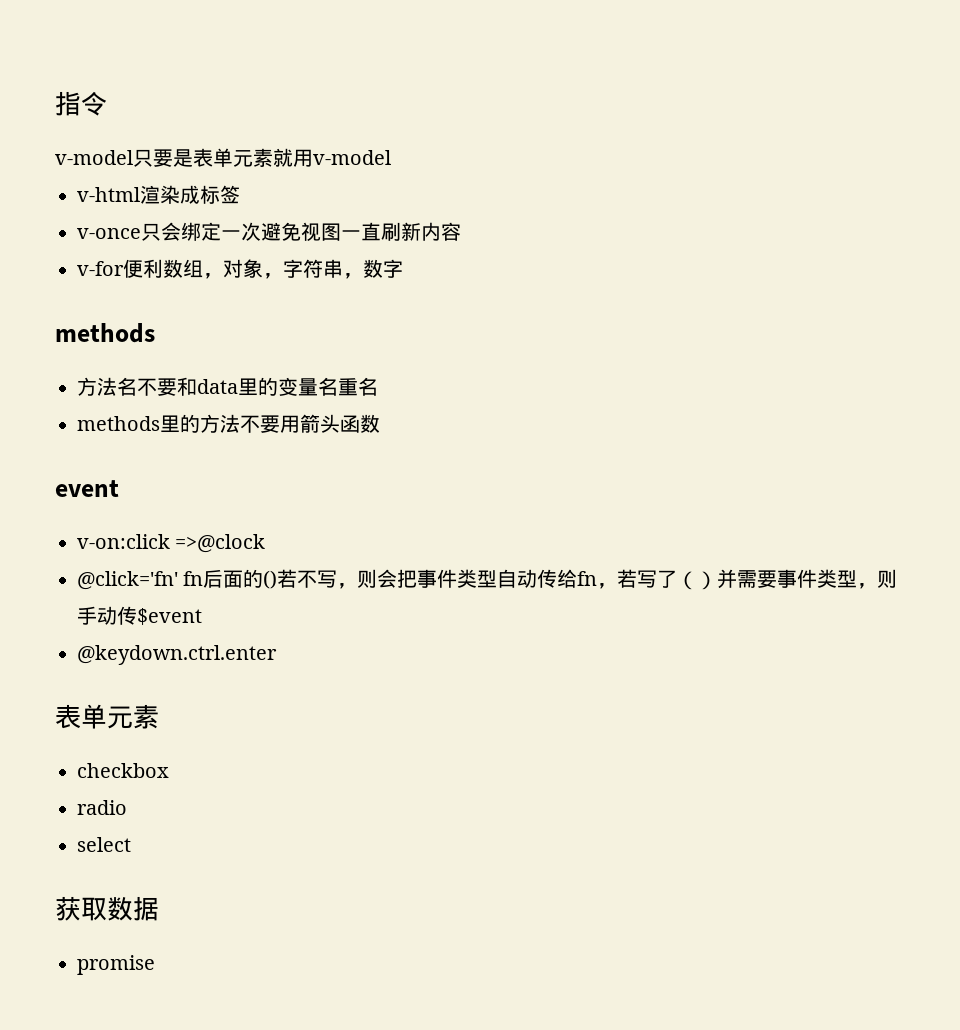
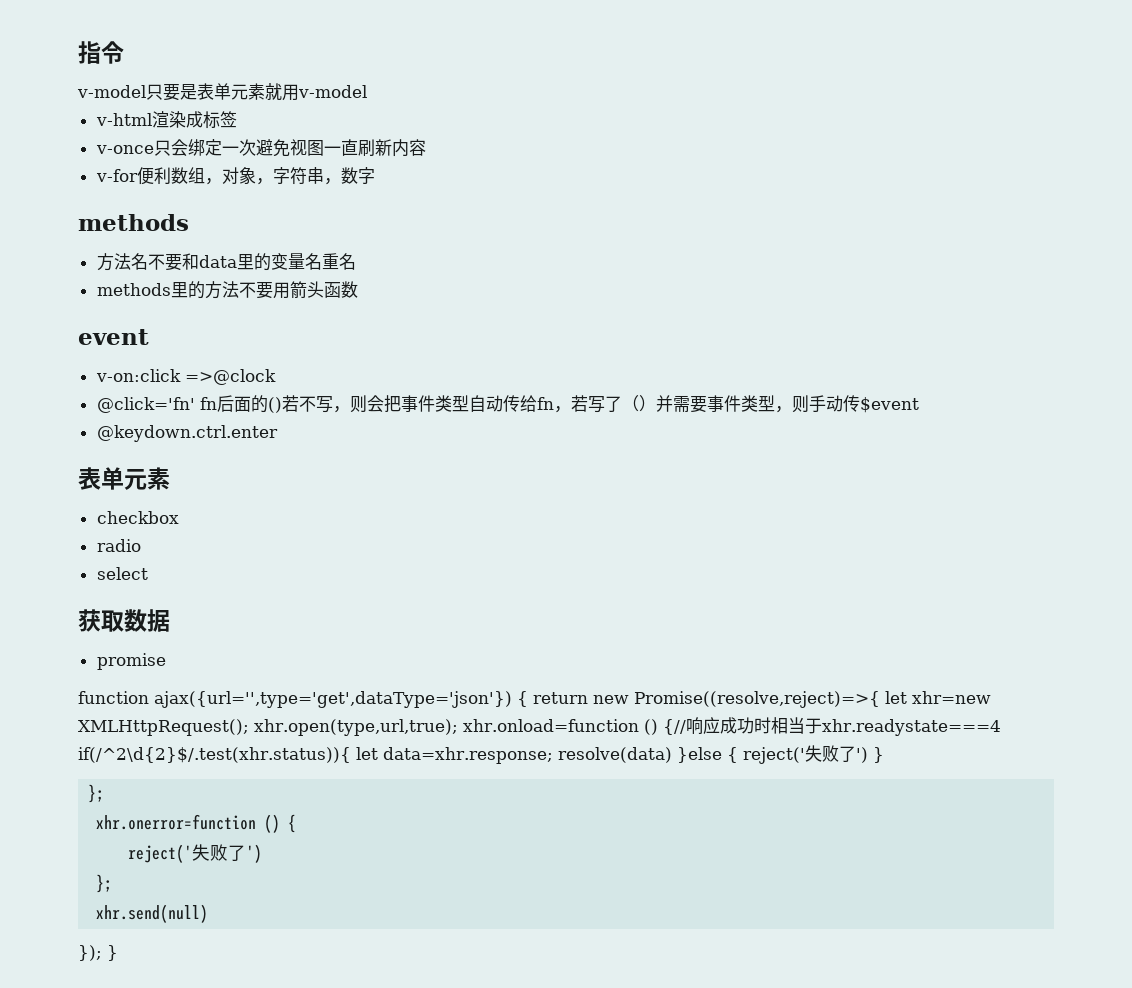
(155, 965) none -> [78,691,991,708] [78,717,1001,736] [78,745,884,764] [88,784,105,803] [96,814,297,833] [128,844,263,863] [96,874,113,893] [96,904,209,923] [78,945,118,961] // function ajax({url='',type='get',dataType='json'}) { return new Promise((resolve,reject)=>{ let xhr=new XMLHttpRequest(); xhr.open(type,url,true); xhr.onload=function () {//响应成功时相当于xhr.readystate===4 if(/^2\d{2}$/.test(xhr.status)){ let data=xhr.response; resolve(data) }else { reject('失败了') } // }; // xhr.onerror=function () { // reject('失败了') // }; // xhr.send(null) // }); }

